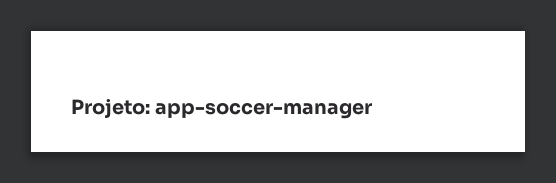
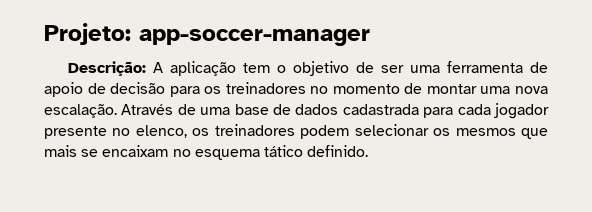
(373, 110) none -> [67,61,548,76] [44,82,548,97] [44,103,549,119] [44,124,548,139] [44,145,369,160] // Descrição: A aplicação tem o objetivo de ser uma ferramenta de apoio de decisão para os treinadores no momento de montar uma nova escalação. Através de uma base de dados cadastrada para cada jogador presente no elenco, os treinadores podem selecionar os mesmos que mais se encaixam no esquema tático definido.

